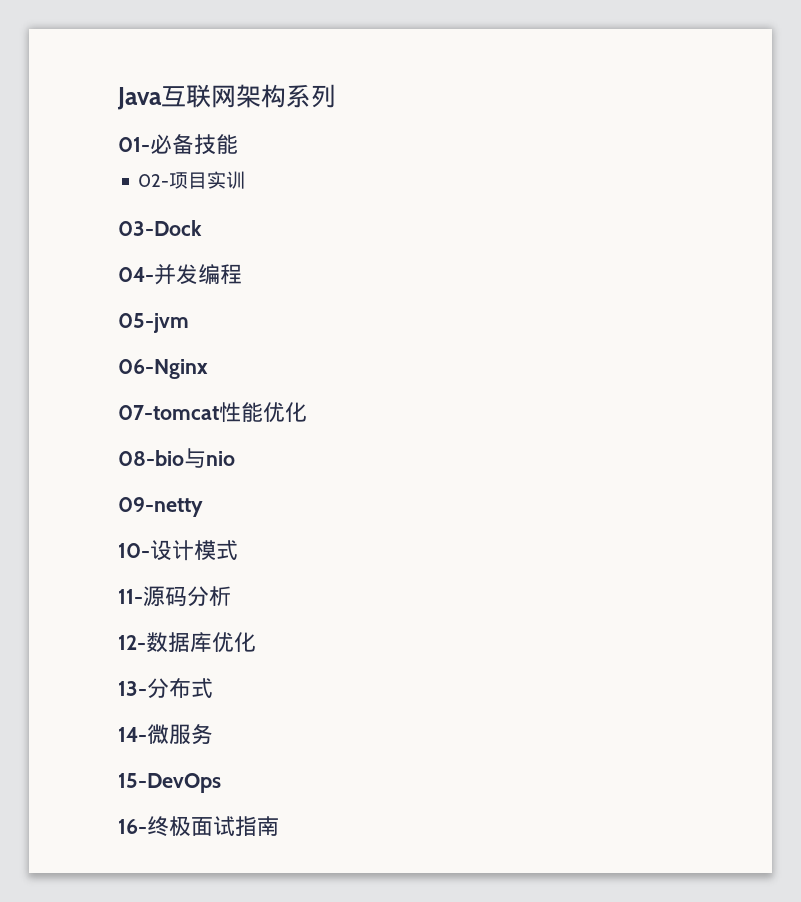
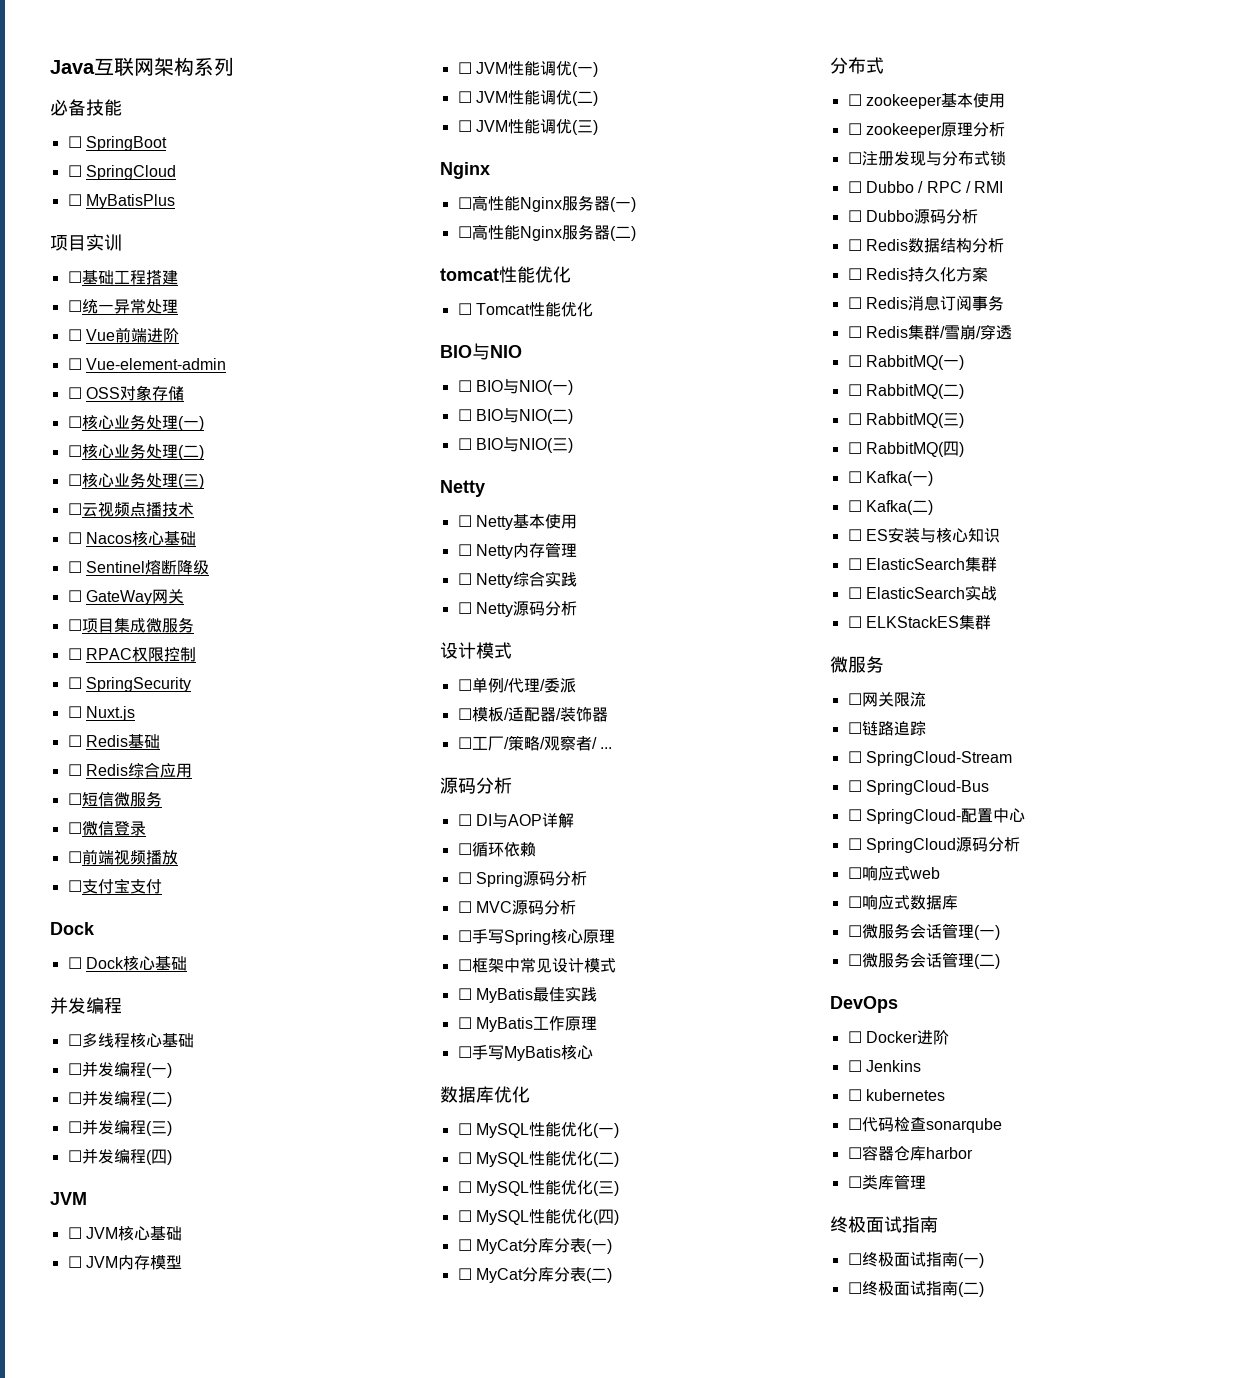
[118,137,150,152] 01- -> (234, 66) none
[138,171,246,189] [118,220,202,236] [118,264,242,285] [118,313,189,333] [118,359,208,379] [118,402,307,423] [118,448,235,468] [118,497,203,517] [118,540,238,561] [118,586,231,607] [118,632,256,653] [118,678,213,698] [118,724,213,745] [118,773,221,793] [118,816,279,836] 02-项目实训 // 03-Dock // 04-并发编程 // 05-jvm // 06-Nginx // 07-tomcat性能优化 // 08-bio与nio // 09-netty // 10-设计模式 // 11-源码分析 // 12-数据库优化 // 13-分布式 // 14-微服务 // 15-DevOps // 16-终极面试指南 -> [67,136,167,151] [67,165,176,180] [67,194,175,209] [50,234,122,251] [67,270,178,285] [67,299,178,314] [67,327,179,343] [67,358,226,370] [67,385,184,401] [67,414,204,431] [67,443,204,460] [67,472,204,489] [67,501,194,517] [67,531,196,546] [67,560,209,575] [67,589,184,605] [67,617,194,633] [67,647,196,662] [67,677,191,692] [67,706,135,721] [67,734,160,749] [67,762,192,778] [67,791,162,807] [67,821,146,836] [67,849,178,865] [67,878,162,894] [50,922,95,935] [67,956,187,971] [50,997,122,1014] [67,1032,194,1048] [67,1061,172,1078] [67,1090,172,1107] [67,1119,172,1136] [67,1148,172,1165] [50,1192,87,1205] [67,1226,182,1241] [67,1255,182,1270] [457,61,598,77] [457,90,598,106] [457,119,598,135] [440,162,490,179] [457,195,636,212] [457,224,636,241] [440,266,571,283] [457,302,593,317] [440,343,522,360] [457,379,573,395] [457,408,573,424] [457,437,573,453] [440,480,485,497] [457,514,577,530] [457,542,577,559] [457,571,577,588] [457,601,577,617] [440,642,512,659] [457,677,576,693] [457,706,608,722] [457,735,612,751] [440,777,512,794] [457,813,574,828] [457,842,536,857] [457,871,587,887] [457,900,576,915] [457,929,615,945] [457,958,616,973] [457,986,597,1003] [457,1016,597,1032] [457,1045,593,1061] [440,1086,530,1103] [457,1122,619,1138] [457,1151,619,1167] [457,1180,619,1196] [457,1209,619,1225] [457,1238,612,1254] [457,1267,612,1283] [830,57,884,74] [847,93,1005,109] [847,122,1005,138] [847,150,1006,166] [847,181,1004,193] [847,209,978,224] [847,238,1004,253] [847,266,988,282] [847,295,1004,311] [847,324,1012,340] [847,355,964,370] [847,384,964,399] [847,413,964,428] [847,441,964,457] [847,471,933,486] [847,500,933,515] [847,527,1000,543] [847,557,997,572] [847,585,997,601] [847,615,991,630] [830,656,884,673] [847,692,926,707] [847,720,926,736] [847,751,1012,766] [847,780,989,795] [847,808,1025,824] [847,837,1020,853] [847,865,940,881] [847,894,958,910] [847,923,1000,940] [847,952,1000,969] [830,996,898,1013] [847,1030,949,1045] [847,1060,921,1072] [847,1089,945,1101] [847,1117,1002,1133] [847,1145,973,1161] [847,1174,926,1190] [830,1216,938,1233] [847,1252,984,1268] [847,1281,984,1297] ☐ SpringBoot // ☐ SpringCloud // ☐ MyBatisPlus // 项目实训 // ☐基础工程搭建 // ☐统一异常处理 // ☐ Vue前端进阶 // ☐ Vue-element-admin // ☐ OSS对象存储 // ☐核心业务处理(一) // ☐核心业务处理(二) // ☐核心业务处理(三) // ☐云视频点播技术 // ☐ Nacos核心基础 // ☐ Sentinel熔断降级 // ☐ GateWay网关 // ☐项目集成微服务 // ☐ RPAC权限控制 // ☐ SpringSecurity // ☐ Nuxt.js // ☐ Redis基础 // ☐ Redis综合应用 // ☐短信微服务 // ☐微信登录 // ☐前端视频播放 // ☐支付宝支付 // Dock // ☐ Dock核心基础 // 并发编程 // ☐多线程核心基础 // ☐并发编程(一) // ☐并发编程(二) // ☐并发编程(三) // ☐并发编程(四) // JVM // ☐ JVM核心基础 // ☐ JVM内存模型 // ☐ JVM性能调优(一) // ☐ JVM性能调优(二) // ☐ JVM性能调优(三) // Nginx // ☐高性能Nginx服务器(一) // ☐高性能Nginx服务器(二) // tomcat性能优化 // ☐ Tomcat性能优化 // BIO与NIO // ☐ BIO与NIO(一) // ☐ BIO与NIO(二) // ☐ BIO与NIO(三) // Netty // ☐ Netty基本使用 // ☐ Netty内存管理 // ☐ Netty综合实践 // ☐ Netty源码分析 // 设计模式 // ☐单例/代理/委派 // ☐模板/适配器/装饰器 // ☐工厂/策略/观察者/ ... // 源码分析 // ☐ DI与AOP详解 // ☐循环依赖 // ☐ Spring源码分析 // ☐ MVC源码分析 // ☐手写Spring核心原理 // ☐框架中常见设计模式 // ☐ MyBatis最佳实践 // ☐ MyBatis工作原理 // ☐手写MyBatis核心 // 数据库优化 // ☐ MySQL性能优化(一) // ☐ MySQL性能优化(二) // ☐ MySQL性能优化(三) // ☐ MySQL性能优化(四) // ☐ MyCat分库分表(一) // ☐ MyCat分库分表(二) // 分布式 // ☐ zookeeper基本使用 // ☐ zookeeper原理分析 // ☐注册发现与分布式锁 // ☐ Dubbo / RPC / RMI // ☐ Dubbo源码分析 // ☐ Redis数据结构分析 // ☐ Redis持久化方案 // ☐ Redis消息订阅事务 // ☐ Redis集群/雪崩/穿透 // ☐ RabbitMQ(一) // ☐ RabbitMQ(二) // ☐ RabbitMQ(三) // ☐ RabbitMQ(四) // ☐ Kafka(一) // ☐ Kafka(二) // ☐ ES安装与核心知识 // ☐ ElasticSearch集群 // ☐ ElasticSearch实战 // ☐ ELKStackES集群 // 微服务 // ☐网关限流 // ☐链路追踪 // ☐ SpringCloud-Stream // ☐ SpringCloud-Bus // ☐ SpringCloud-配置中心 // ☐ SpringCloud源码分析 // ☐响应式web // ☐响应式数据库 // ☐微服务会话管理(一) // ☐微服务会话管理(二) // DevOps // ☐ Docker进阶 // ☐ Jenkins // ☐ kubernetes // ☐代码检查sonarqube // ☐容器仓库harbor // ☐类库管理 // 终极面试指南 // ☐终极面试指南(一) // ☐终极面试指南(二)

